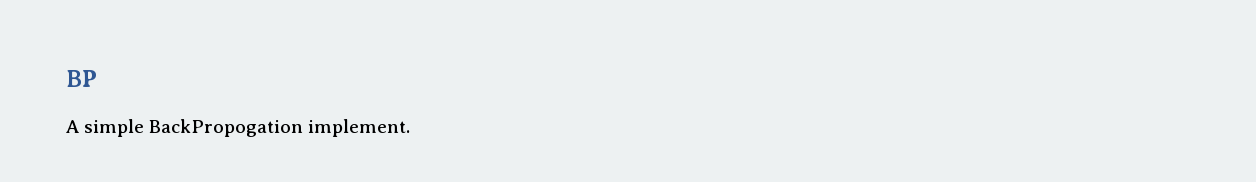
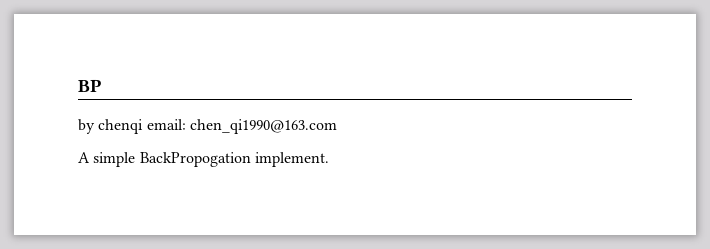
(97, 78) none -> [78,119,337,134] // by chenqi email: chen_qi1990@163.com

